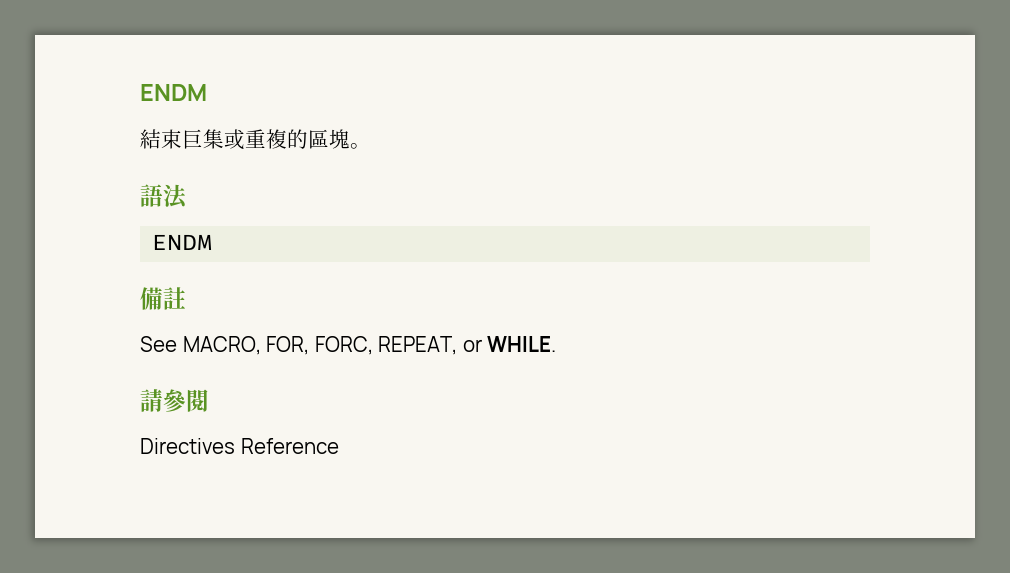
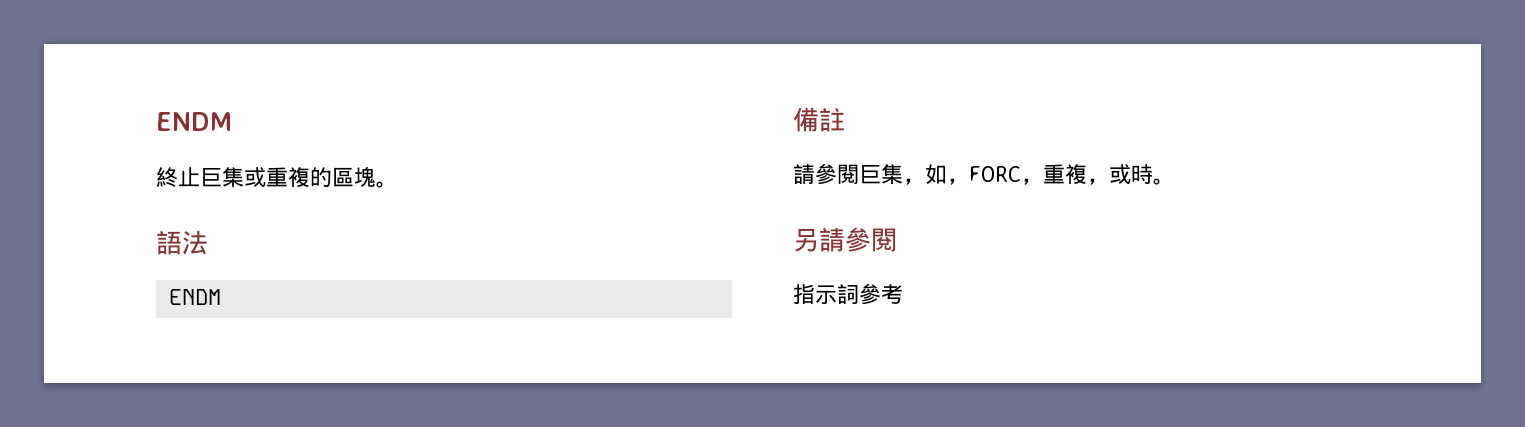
[140,84,207,101] [140,129,182,149] ENDM // 結束 -> [156,112,232,131] [156,167,200,187] ENDM // 終止
[140,336,557,355] See MACRO, FOR, FORC, REPEAT, or WHILE. // -> [793,163,1175,185] [793,228,819,252] 請參閱巨集，如，FORC，重複，或時。 // 另
[140,438,339,454] Directives Reference -> [793,283,903,305] 指示詞參考

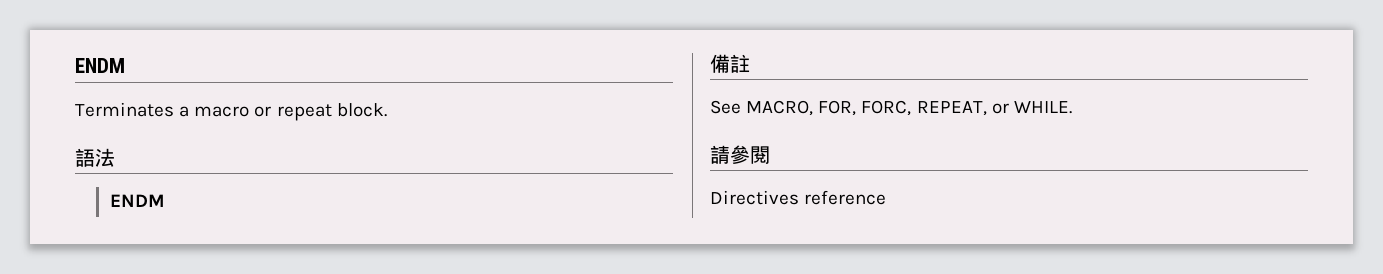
[156,112,232,131] [156,167,398,188] [156,230,208,255] [169,289,222,305] [793,107,845,132] [793,163,1175,185] [793,228,819,252] ENDM // 終止巨集或重複的區塊。 // 語法 // ENDM // 備註 // 請參閱巨集，如，FORC，重複，或時。 // 另 -> [75,58,125,73] [75,102,387,121] [75,148,115,167] [109,194,165,207] [710,54,750,73] [710,100,1072,116] ENDM // Terminates a macro or repeat block. // 語法 // ENDM // 備註 // See MACRO, FOR, FORC, REPEAT, or WHILE. //
[793,283,903,305] 指示詞參考 -> [710,190,887,205] Directives reference

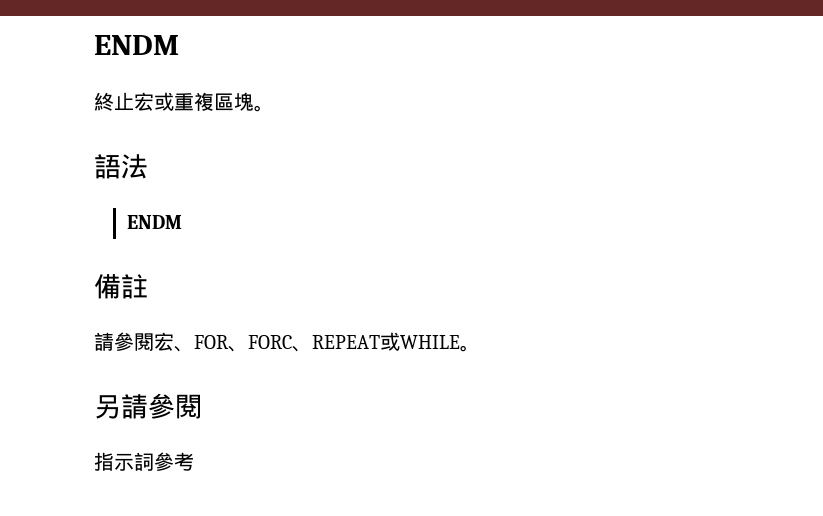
[75,58,125,73] [75,102,387,121] [75,148,115,167] [109,194,165,207] [710,54,750,73] [710,100,1072,116] ENDM // Terminates a macro or repeat block. // 語法 // ENDM // 備註 // See MACRO, FOR, FORC, REPEAT, or WHILE. // -> [94,35,179,55] [94,92,274,112] [94,154,148,179] [127,215,183,229] [94,274,148,299] [94,332,480,352] [94,395,121,419] ENDM // 終止宏或重複區塊。 // 語法 // ENDM // 備註 // 請參閱宏、FOR、FORC、REPEAT或WHILE。 // 另
[710,190,887,205] Directives reference -> [94,452,194,471] 指示詞參考

